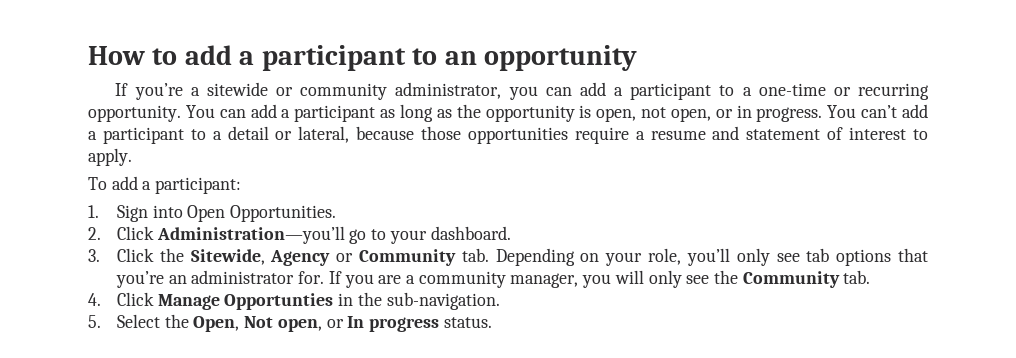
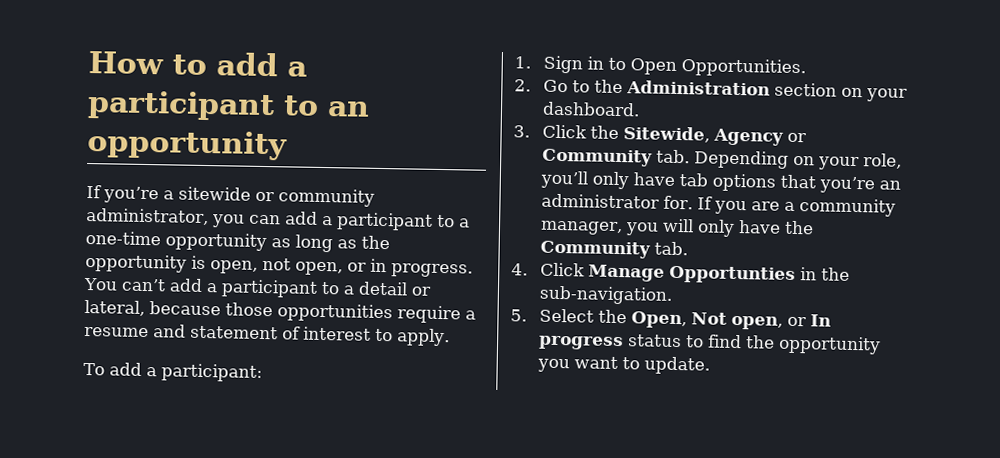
[833,83,930,100] [88,104,376,122] or recurring opportunity. You can add a participant -> [165,232,267,252] opportunity
[152,205,183,218] into -> [587,56,627,71] in to
[116,226,387,244] Click Administration—you’ll go to -> [543,79,864,98] Go to the Administration section on
[776,253,800,262] see -> [633,172,676,186] have
[686,275,710,284] see -> [738,220,782,234] have
[443,317,492,328] status. -> [628,334,882,355] [537,356,711,375] status to find the opportunity you want to update.

